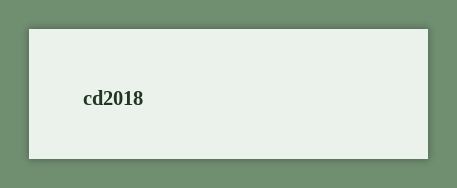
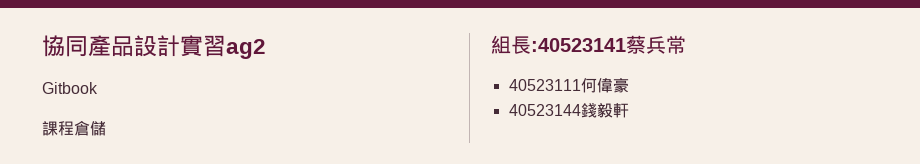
[83,90,143,105] cd2018 -> [42,35,266,59] [42,82,98,94] [42,120,106,136] [491,35,686,54] [508,78,629,93] [508,102,629,118] 協同產品設計實習ag2 // Gitbook // 課程倉儲 // 組長:40523141蔡兵常 // 40523111何偉豪 // 40523144錢毅軒

